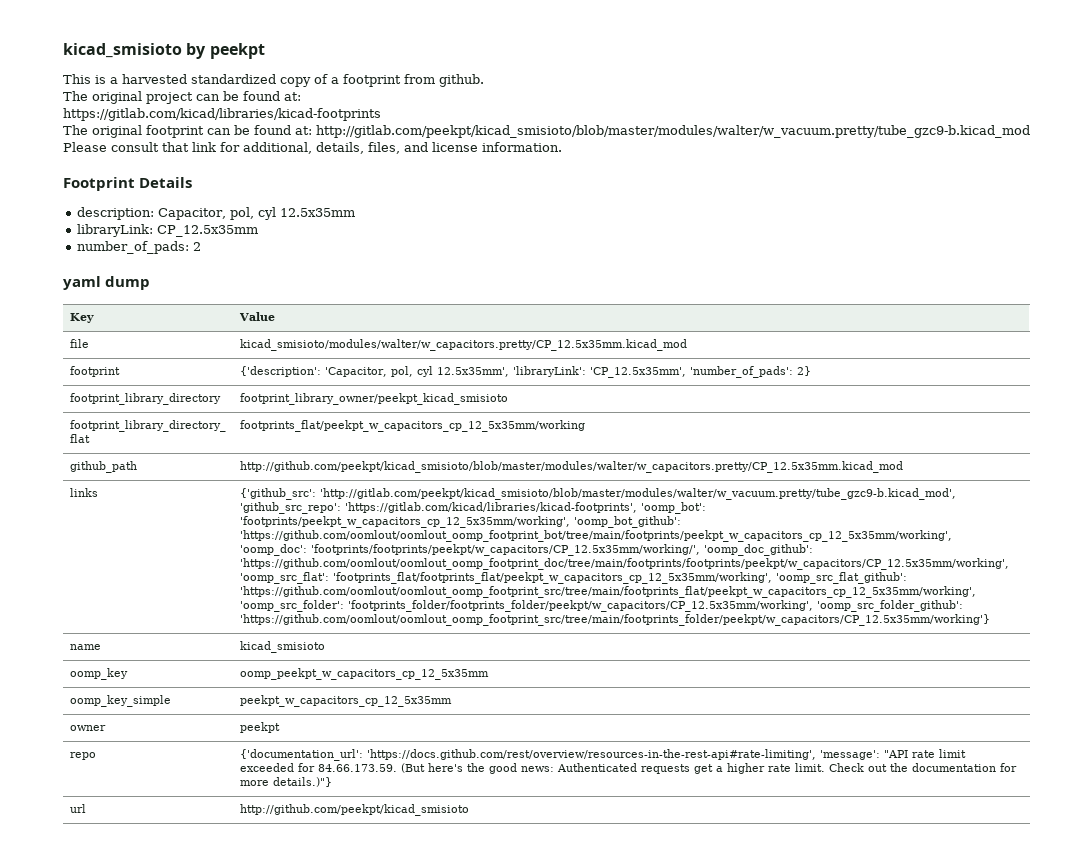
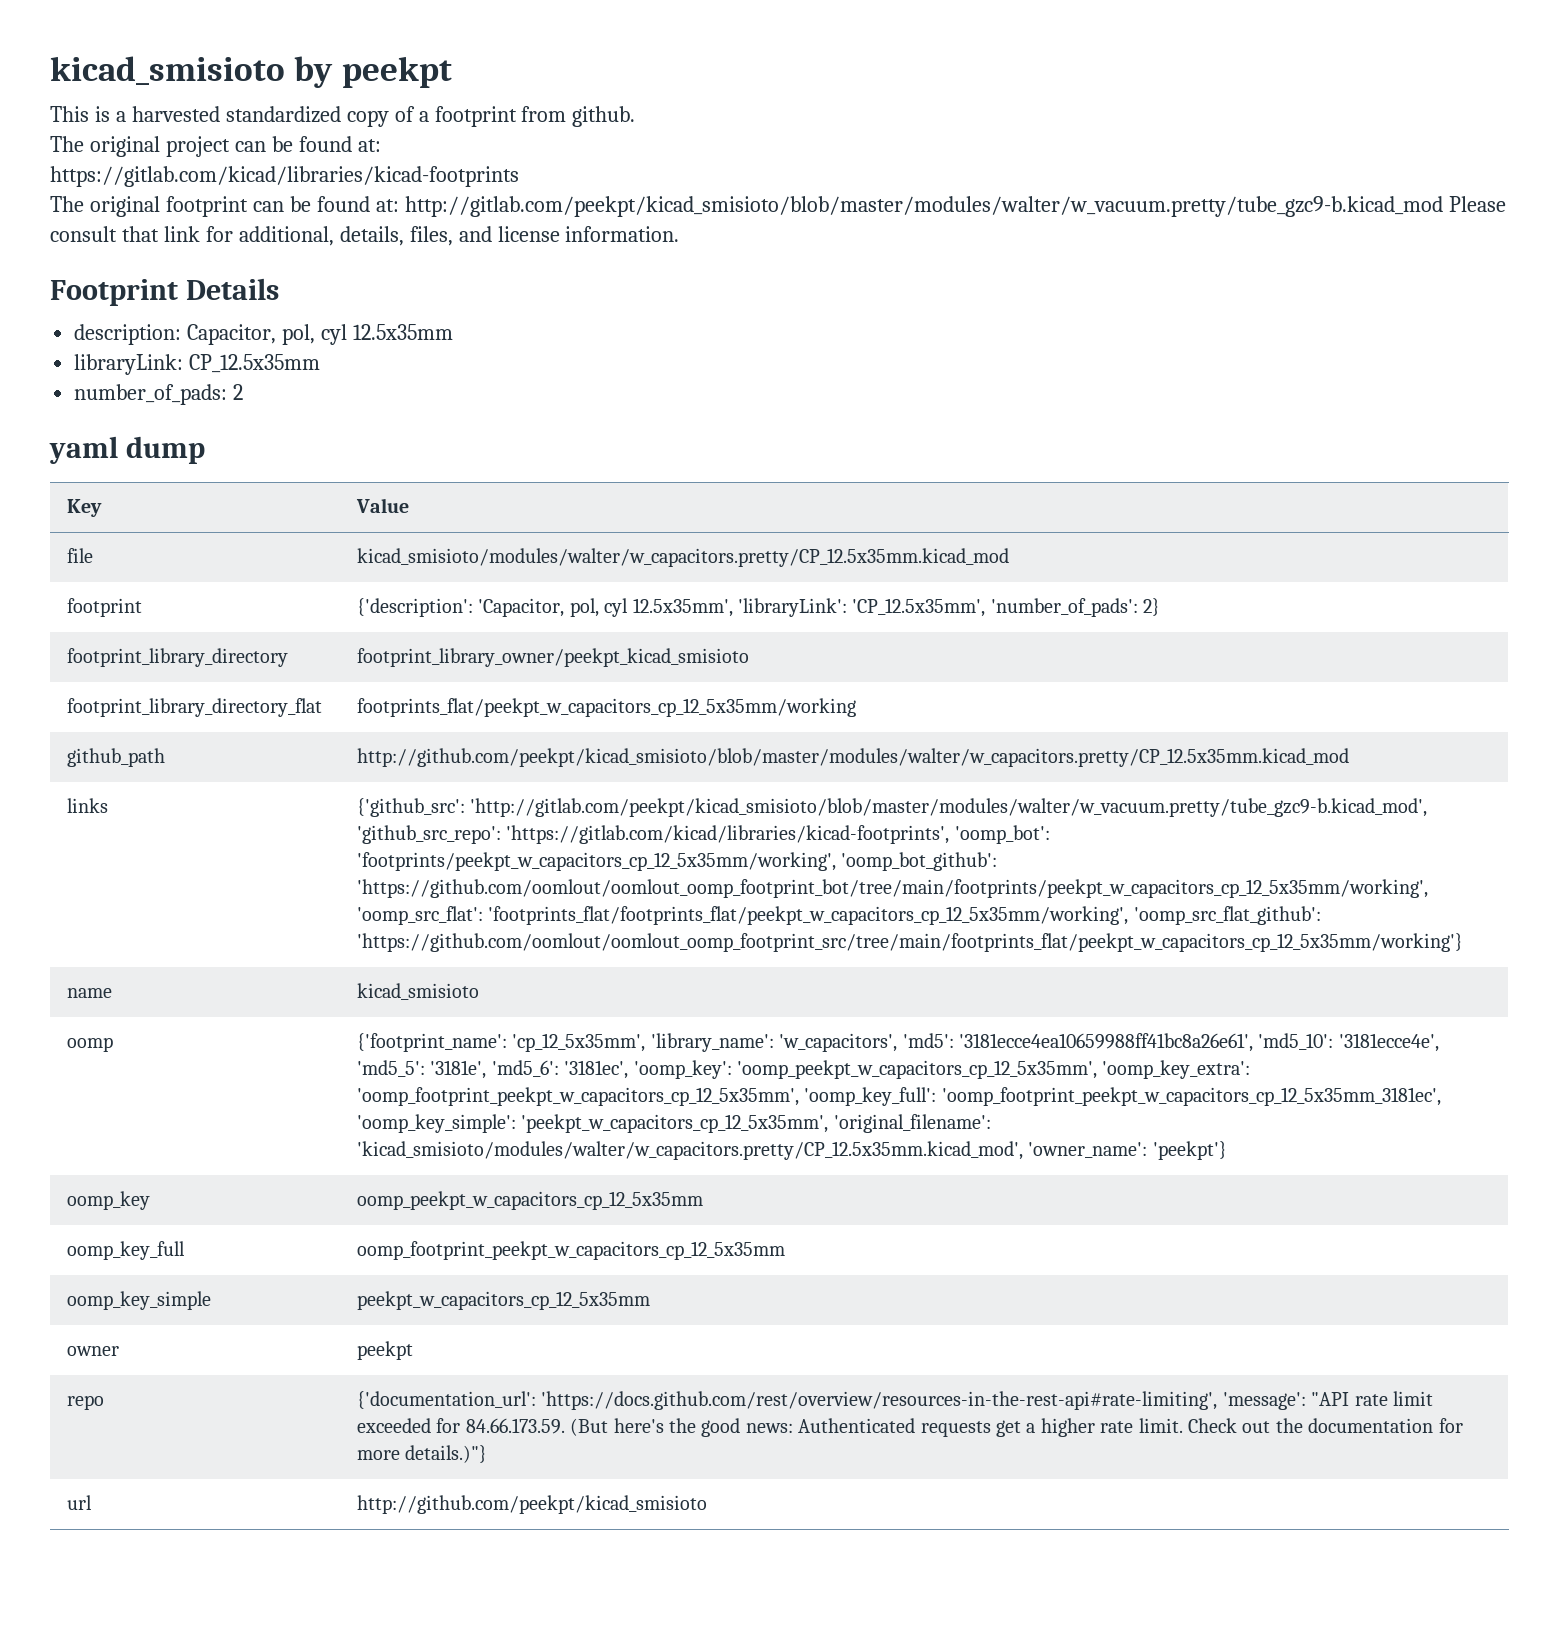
[240,544,814,556] [240,558,1010,570] [240,572,908,584] [240,586,977,598] [240,600,964,612] [240,614,991,626] [70,644,102,650] [240,641,326,653] 'oomp_doc': 'footprints/footprints/peekpt/w_capacitors/CP_12.5x35mm/working/', 'oomp_doc_github': 'https://github.com/oomlout/oomlout_oomp_footprint_doc/tree/main/footprints/footprints/peekpt/w_capacitors/CP_12.5x35mm/working', 'oomp_src_flat': 'footprints_flat/footprints_flat/peekpt_w_capacitors_cp_12_5x35mm/working', 'oomp_src_flat_github': 'https://github.com/oomlout/oomlout_oomp_footprint_src/tree/main/footprints_flat/peekpt_w_capacitors_cp_12_5x35mm/working', 'oomp_src_folder': 'footprints_folder/footprints_folder/peekpt/w_capacitors/CP_12.5x35mm/working', 'oomp_src_folder_github': 'https://github.com/oomlout/oomlout_oomp_footprint_src/tree/main/footprints_folder/peekpt/w_capacitors/CP_12.5x35mm/working'} // name | kicad_smisioto -> [357,906,1321,925] [357,933,1464,952] [67,988,113,998] [357,983,480,1000] [67,1037,114,1052] [357,1033,1439,1052] [357,1060,1251,1079] [357,1087,1441,1106] [357,1114,991,1133] [357,1141,1227,1160] 'oomp_src_flat': 'footprints_flat/footprints_flat/peekpt_w_capacitors_cp_12_5x35mm/working', 'oomp_src_flat_github': 'https://github.com/oomlout/oomlout_oomp_footprint_src/tree/main/footprints_flat/peekpt_w_capacitors_cp_12_5x35mm/working'} // name | kicad_smisioto // oomp | {'footprint_name': 'cp_12_5x35mm', 'library_name': 'w_capacitors', 'md5': '3181ecce4ea10659988ff41bc8a26e61', 'md5_10': '3181ecce4e', 'md5_5': '3181e', 'md5_6': '3181ec', 'oomp_key': 'oomp_peekpt_w_capacitors_cp_12_5x35mm', 'oomp_key_extra': 'oomp_footprint_peekpt_w_capacitors_cp_12_5x35mm', 'oomp_key_full': 'oomp_footprint_peekpt_w_capacitors_cp_12_5x35mm_3181ec', 'oomp_key_simple': 'peekpt_w_capacitors_cp_12_5x35mm', 'original_filename': 'kicad_smisioto/modules/walter/w_capacitors.pretty/CP_12.5x35mm.kicad_mod', 'owner_name': 'peekpt'}
(490, 674) none -> [67,1241,186,1260] [357,1241,786,1260] // oomp_key_full | oomp_footprint_peekpt_w_capacitors_cp_12_5x35mm

